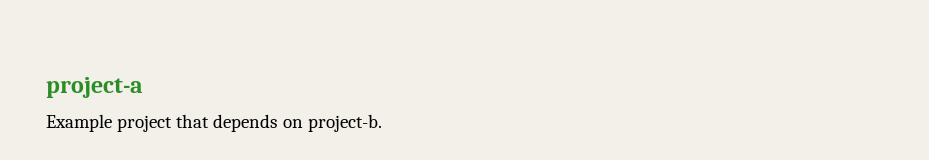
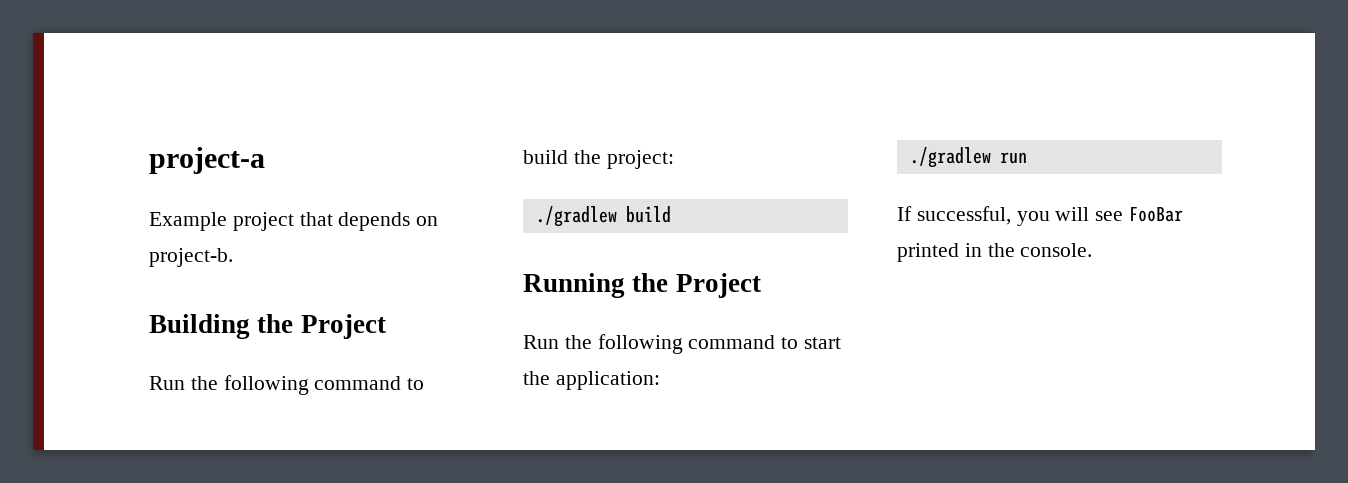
(382, 123) none -> [149,314,386,339] [149,375,425,395] [523,150,674,169] [535,206,671,227] [523,273,761,298] [523,334,842,354] [523,371,660,390] [909,147,1027,168] [897,206,1184,226] [897,243,1093,262] // Building the Project // Run the following command to build the project: // ./gradlew build // Running the Project // Run the following command to start the application: // ./gradlew run // If successful, you will see FooBar printed in the console.

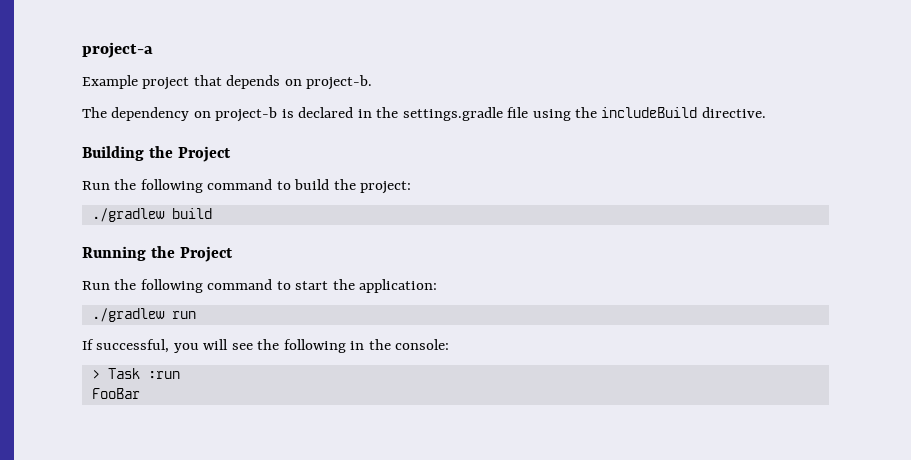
(233, 257) none -> [82,107,766,122] // The dependency on project-b is declared in the settings.gradle file using the includeBuild directive.
[1129,207,1184,222] [897,243,1093,262] FooBar printed in the console. -> [257,339,450,353] [91,368,180,379] [91,388,140,399] the following in the console: // > Task :run // FooBar

